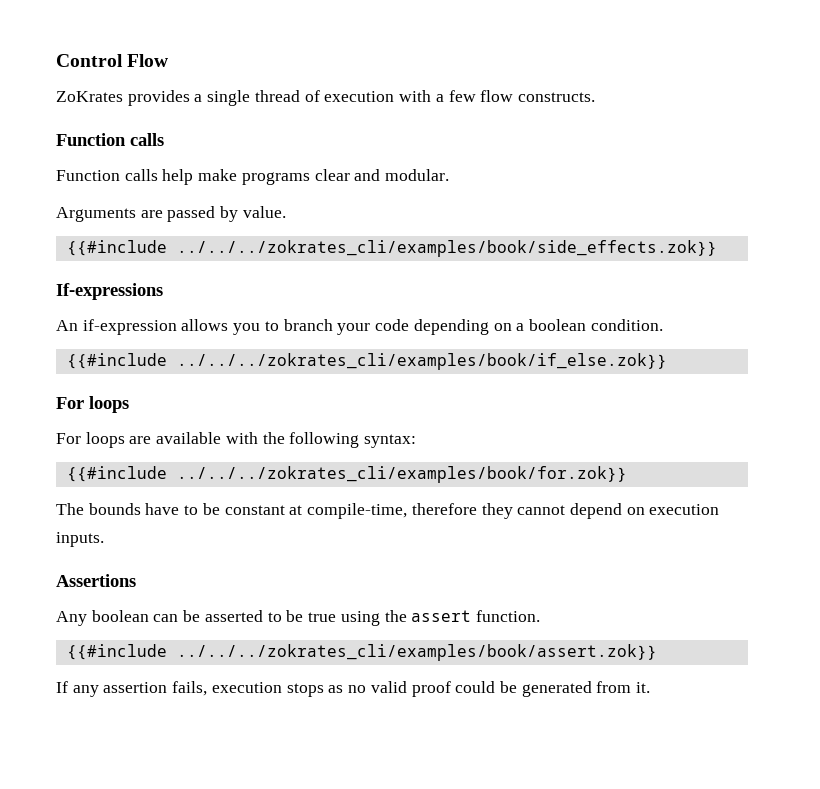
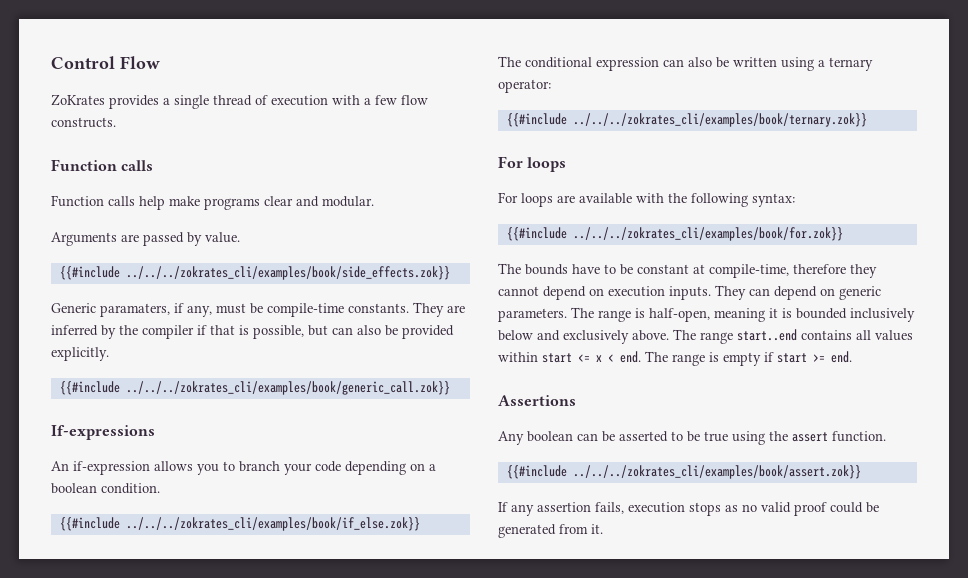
(717, 248) none -> [51,302,465,317] [51,325,454,339] [51,347,109,361] [59,381,450,395] // Generic paramaters, if any, must be compile-time constants. They are inferred by the compiler if that is possible, but can also be provided explicitly. // {{#include ../../../zokrates_cli/examples/book/generic_call.zok}}
(667, 361) none -> [498,56,873,71] [498,79,551,93] [506,113,867,127] // The conditional expression can also be written using a ternary operator: // {{#include ../../../zokrates_cli/examples/book/ternary.zok}}
(104, 539) none -> [715,285,881,300] [498,307,915,322] [498,329,913,344] [498,351,852,366] They can depend on generic parameters. The range is half-open, meaning it is bounded inclusively below and exclusively above. The range start..end contains all values within start <= x < end. The range is empty if start >= end.

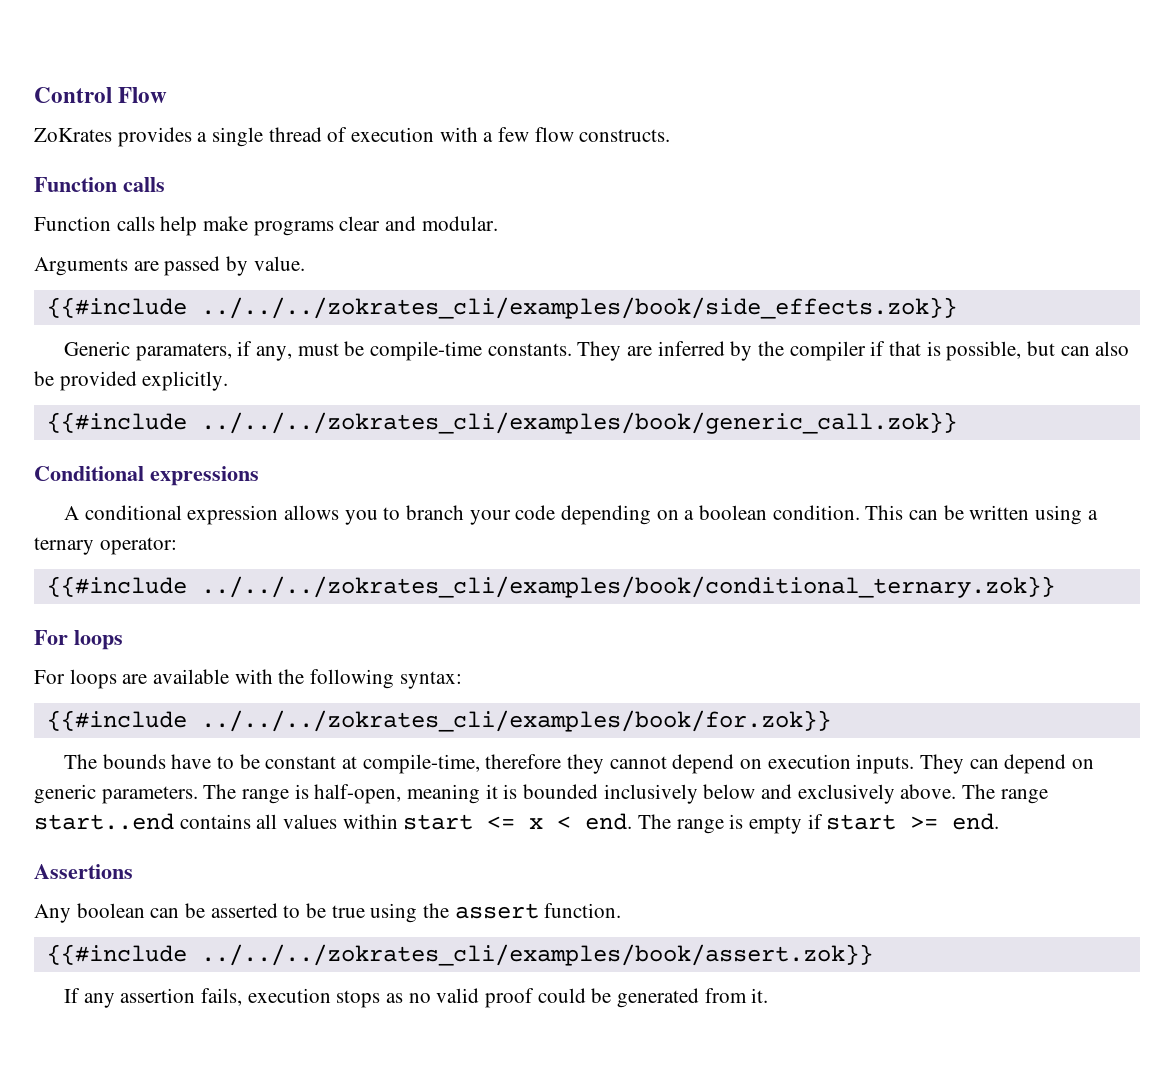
[51,425,155,440] [51,461,150,475] If-expressions // An if-expression -> [34,466,259,486] [63,505,279,525] Conditional expressions // A conditional expression
[59,517,420,531] [498,56,712,71] // {{#include ../../../zokrates_cli/examples/book/if_else.zok}} // The conditional expression can also -> [865,505,938,520] This can
[572,113,867,127] ../../../zokrates_cli/examples/book/ternary.zok}} -> [200,576,1055,598] ../../../zokrates_cli/examples/book/conditional_ternary.zok}}

